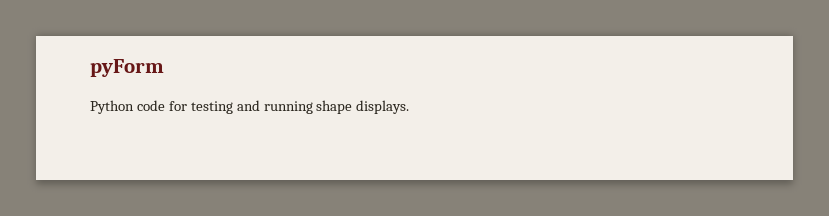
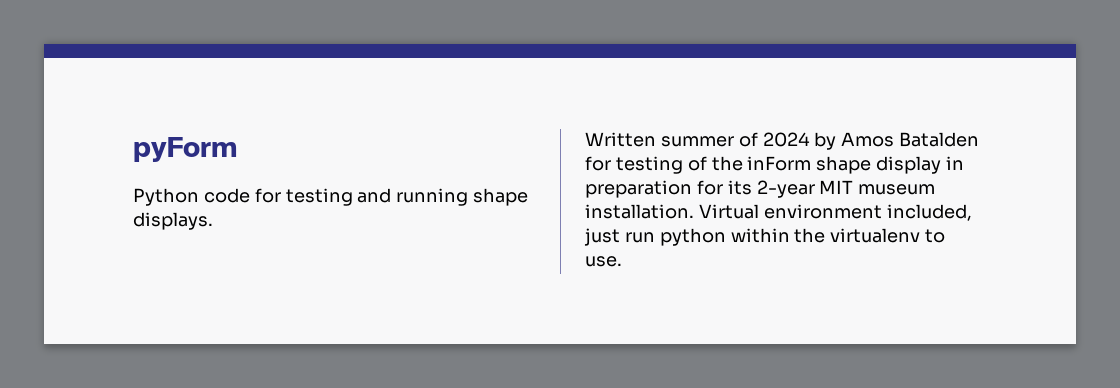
(410, 107) none -> [585,132,980,150] [585,156,965,174] [585,180,936,198] [585,204,972,221] [584,228,946,246] [585,256,622,267] // Written summer of 2024 by Amos Batalden for testing of the inForm shape display in preparation for its 2-year MIT museum installation. Virtual environment included, just run python within the virtualenv to use.

